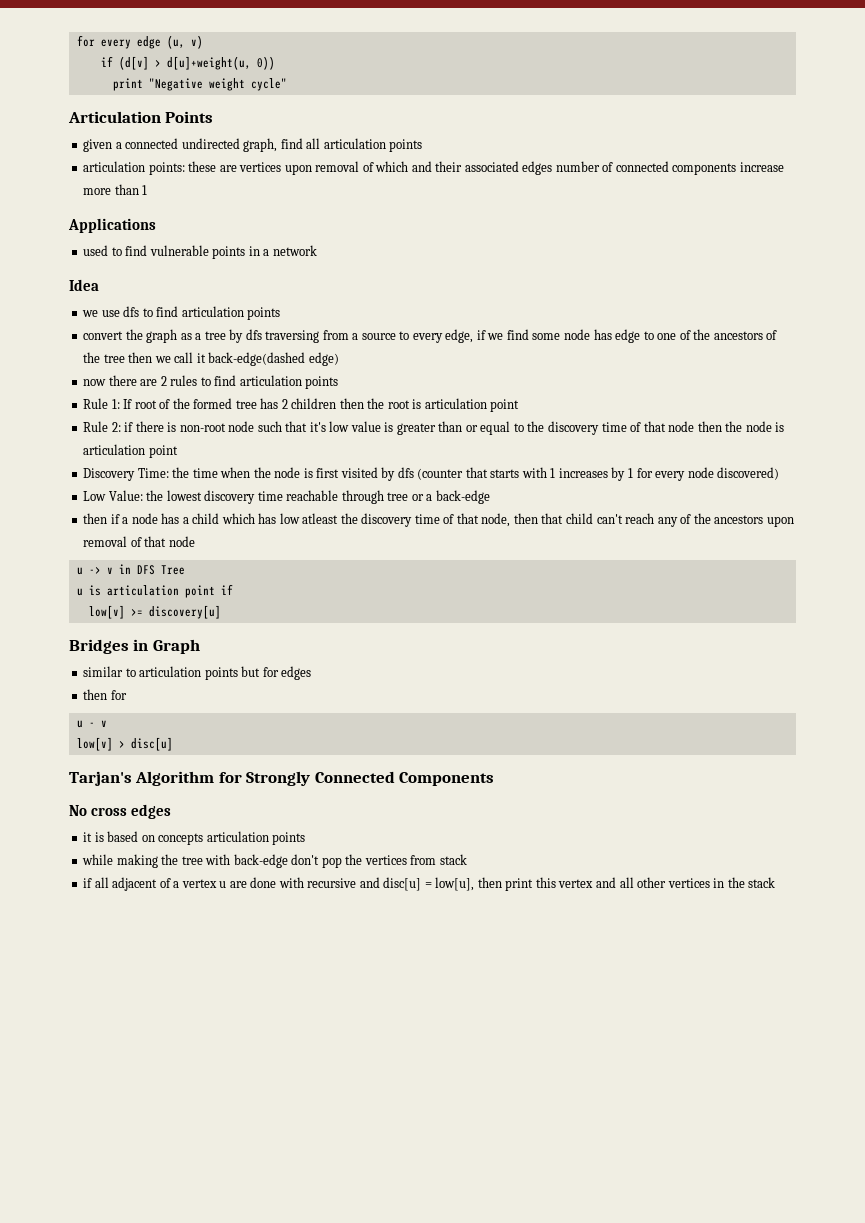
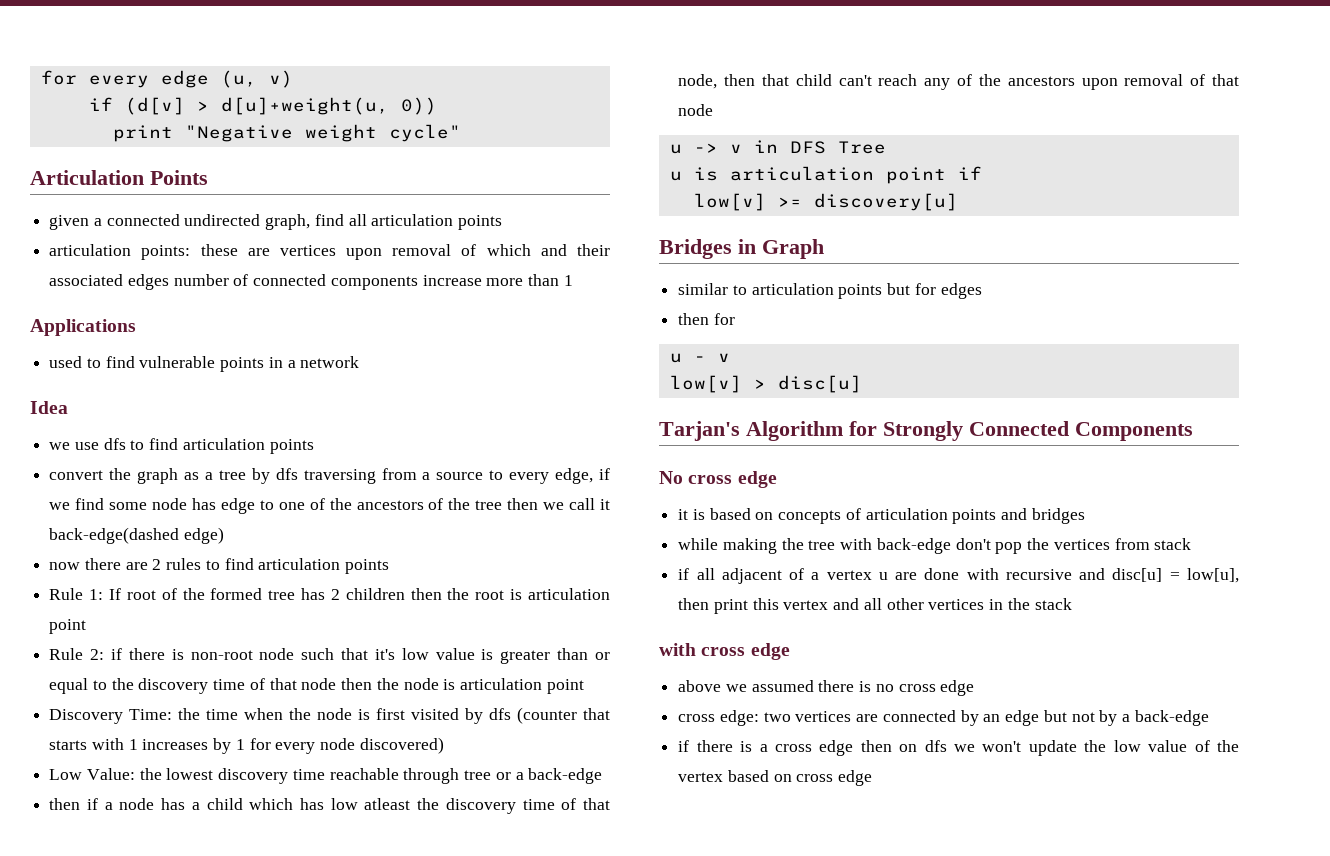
[130,804,171,819] edges -> [737,471,777,488] edge
[206,831,306,845] articulation points -> [845,508,1085,524] of articulation points and bridges
(776, 882) none -> [659,643,790,660] [678,680,975,696] [678,710,1209,726] [678,740,1239,756] [678,770,873,786] // with cross edge // above we assumed there is no cross edge // cross edge: two vertices are connected by an edge but not by a back-edge // if there is a cross edge then on dfs we won't update the low value of the vertex based on cross edge

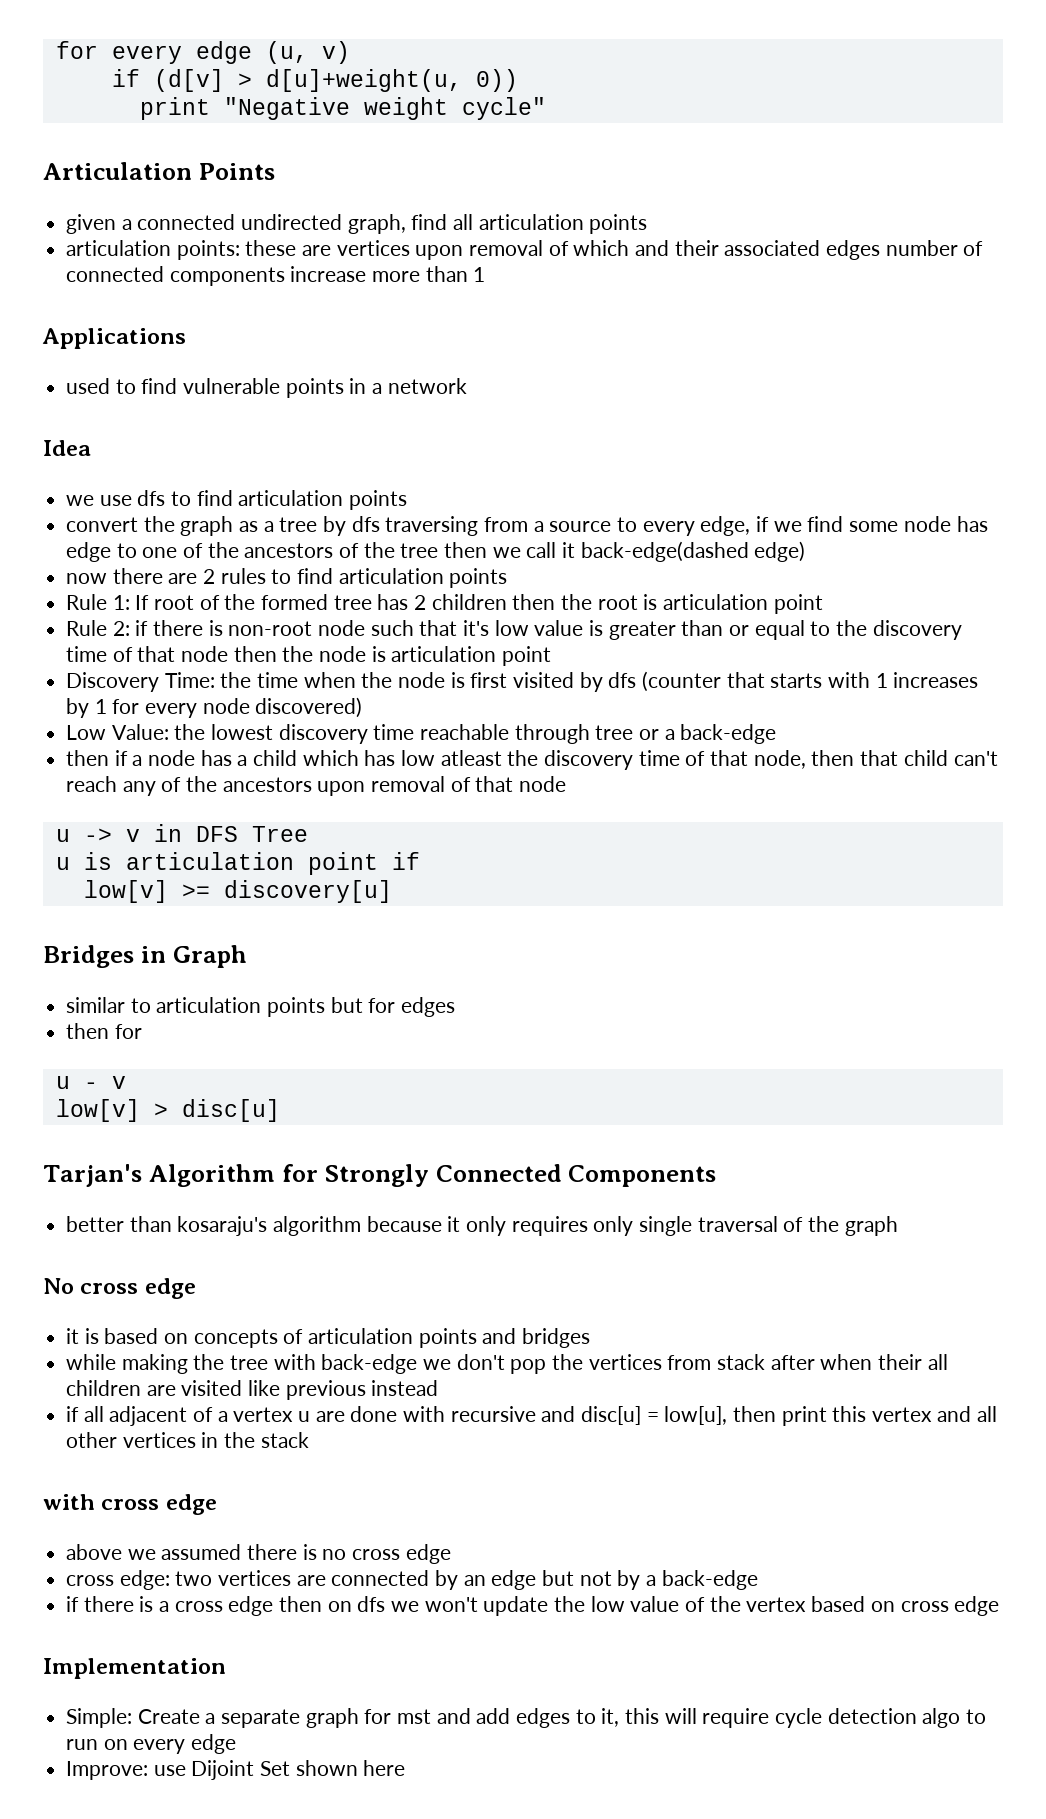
(1193, 431) none -> [66,1216,898,1236] // better than kosaraju's algorithm because it only requires only single traversal of the graph
(951, 546) none -> [423,1359,452,1370] we
(1192, 544) none -> [770,1354,948,1370] [66,1380,439,1400] after when their all children are visited like previous instead
(873, 778) none -> [43,1658,226,1679] [66,1708,987,1728] [66,1734,237,1754] [66,1760,406,1780] // Implementation // Simple: Create a separate graph for mst and add edges to it, this will require cycle detection algo to run on every edge // Improve: use Dijoint Set shown here

